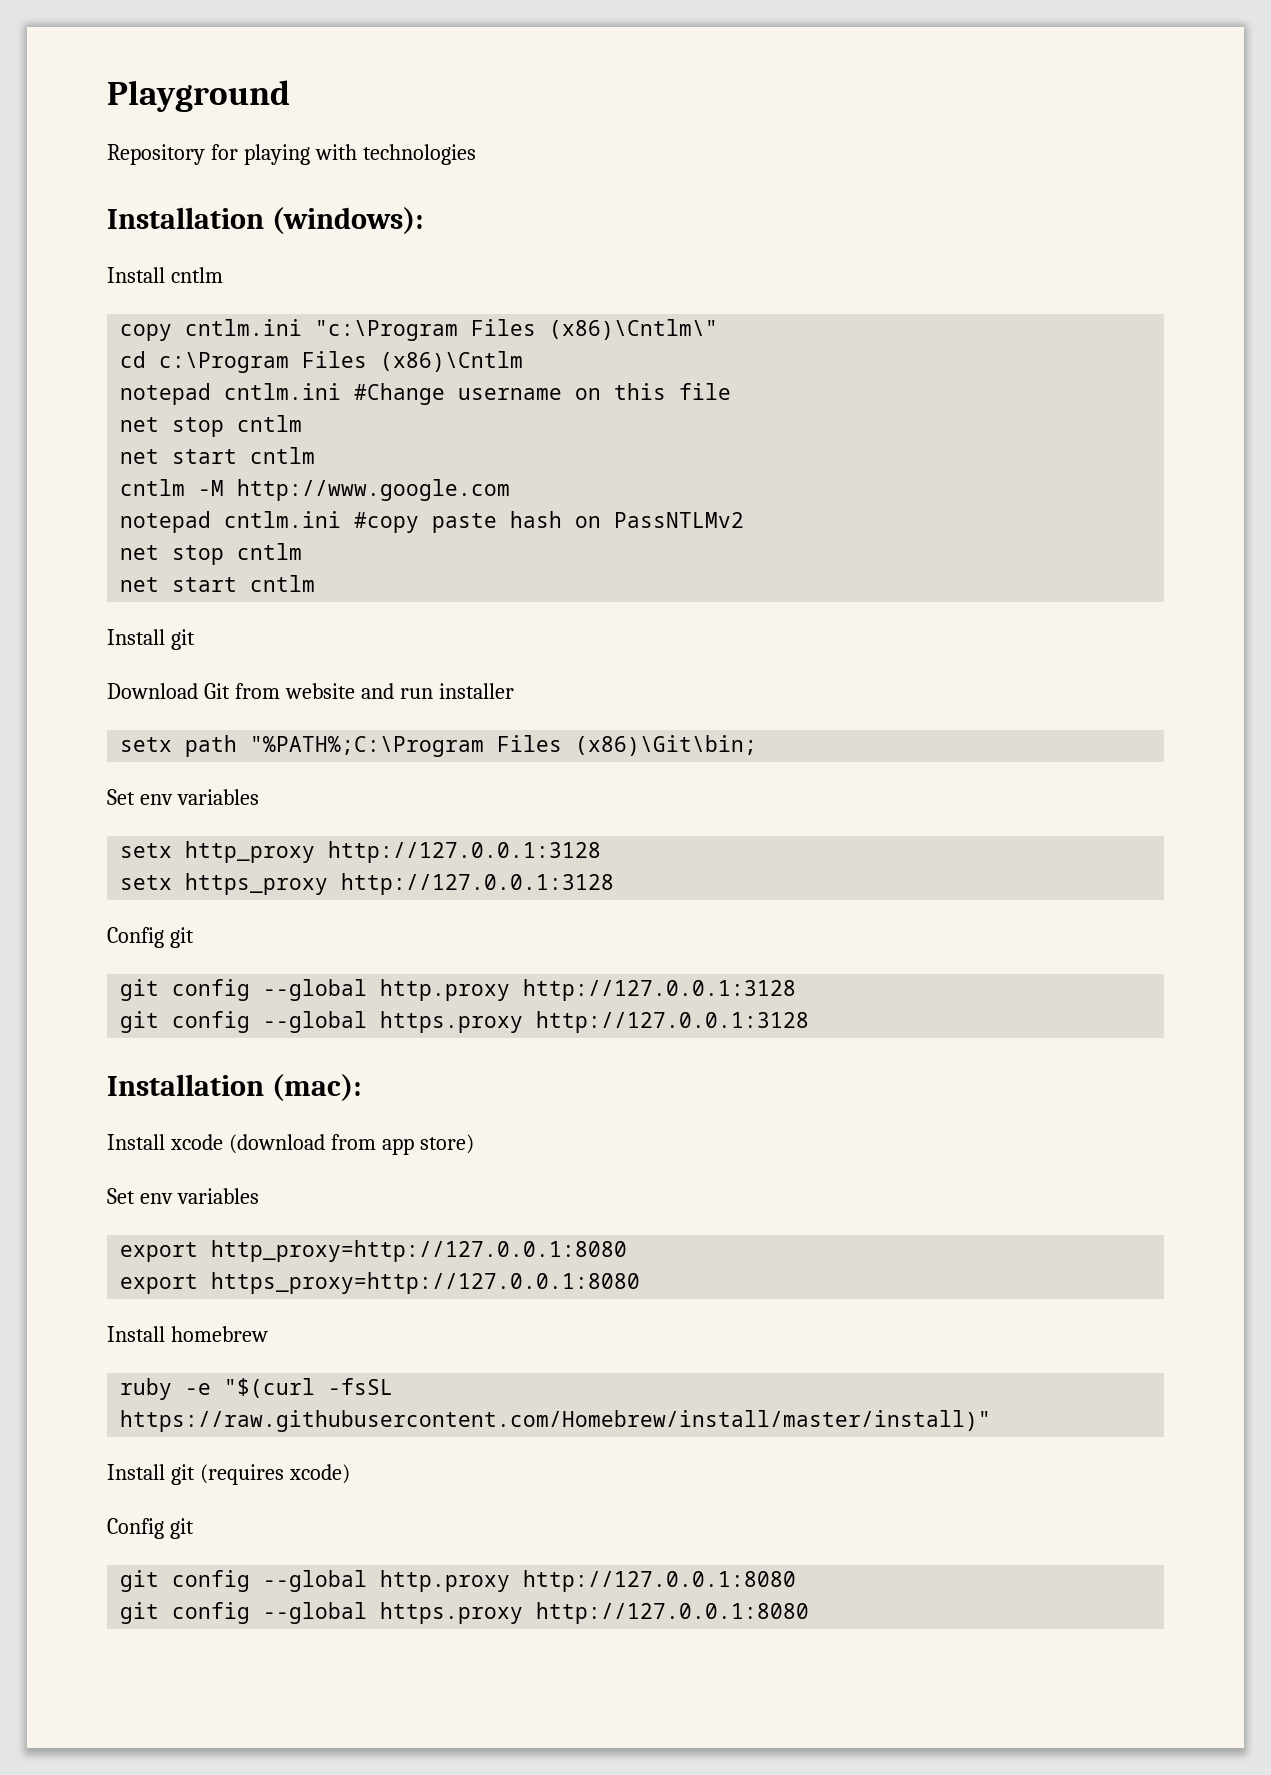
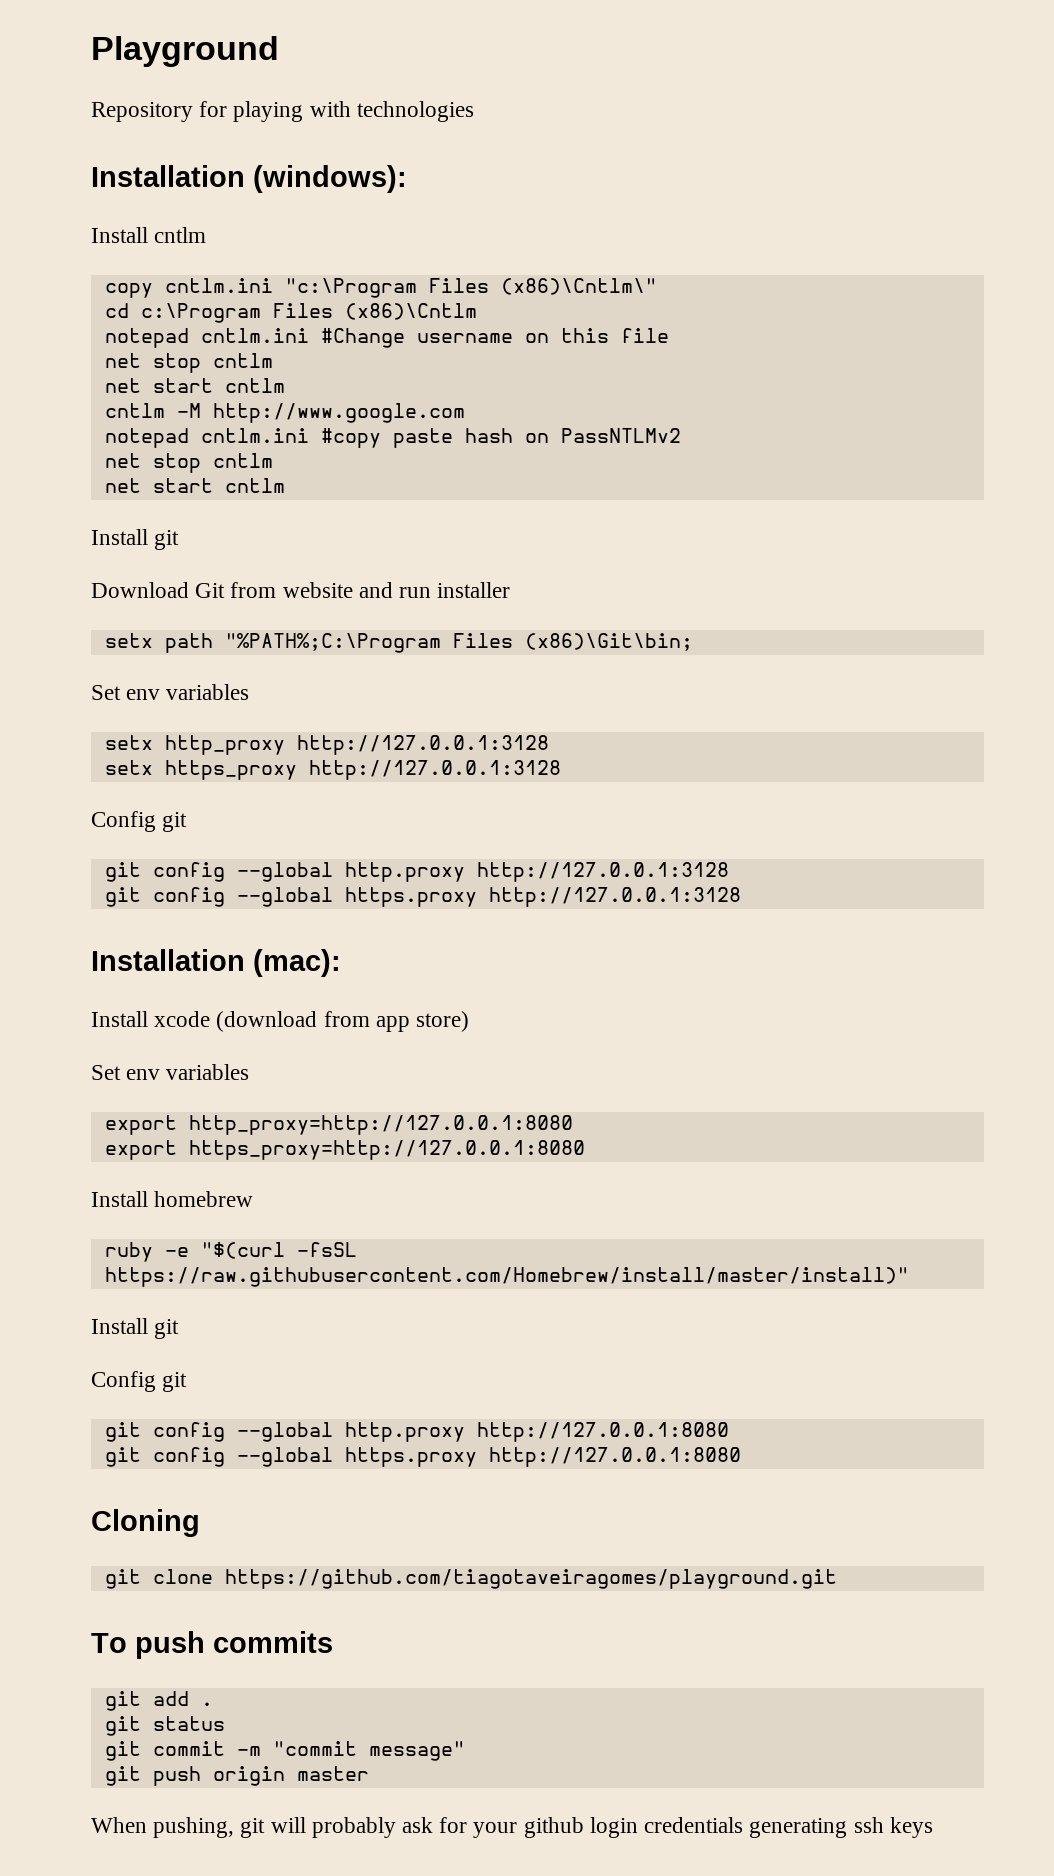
[199,1464,350,1485] (requires xcode) -> (180, 1329) none
(810, 1613) none -> [91,1509,200,1537] [104,1569,837,1589] [91,1631,333,1659] [104,1691,213,1711] [104,1716,225,1736] [104,1741,465,1761] [104,1766,369,1786] [91,1817,933,1838] // Cloning // git clone https://github.com/tiagotaveiragomes/playground.git // To push commits // git add . // git status // git commit -m "commit message" // git push origin master // When pushing, git will probably ask for your github login credentials generating ssh keys

